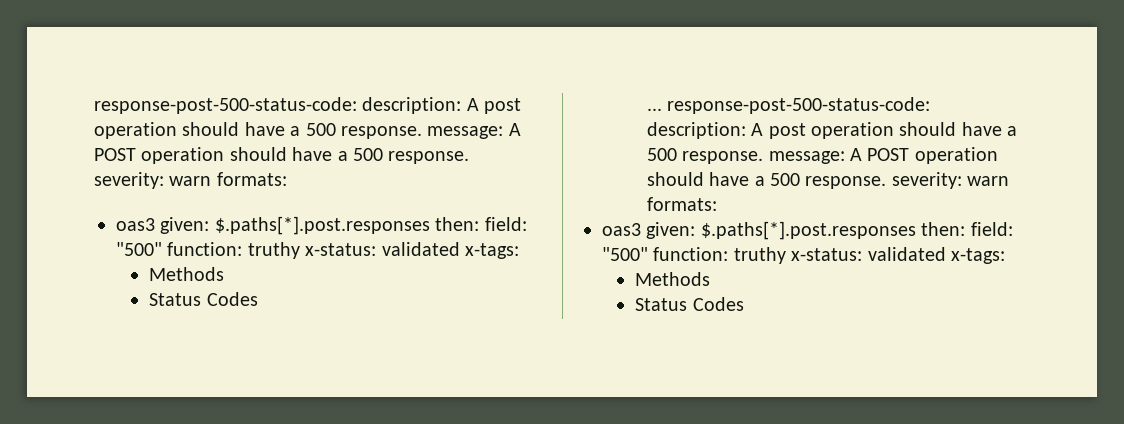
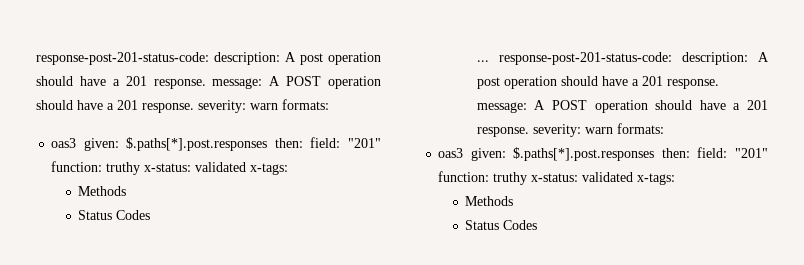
[94,97,522,114] [94,122,521,139] [94,147,470,164] [94,172,287,189] [116,216,527,235] [116,242,162,256] response-post-500-status-code: description: A post operation should have a 500 response. message: A POST operation should have a 500 response. severity: warn formats: // oas3 given: $.paths[*].post.responses then: field: "500" -> [36,52,381,65] [36,76,381,89] [36,99,329,113] [51,137,381,151] response-post-201-status-code: description: A post operation should have a 201 response. message: A POST operation should have a 201 response. severity: warn formats: // oas3 given: $.paths[*].post.responses then: field: "201"
[667,97,931,114] [646,122,1018,139] [646,147,998,164] [646,172,1010,189] [646,197,717,211] [602,221,1013,240] [602,247,648,261] response-post-500-status-code: description: A post operation should have a 500 response. message: A POST operation should have a 500 response. severity: warn formats: // oas3 given: $.paths[*].post.responses then: field: "500" -> [498,52,769,65] [476,76,719,89] [476,100,768,113] [476,123,664,137] [438,147,768,161] response-post-201-status-code: description: A post operation should have a 201 response. message: A POST operation should have a 201 response. severity: warn formats: // oas3 given: $.paths[*].post.responses then: field: "201"

